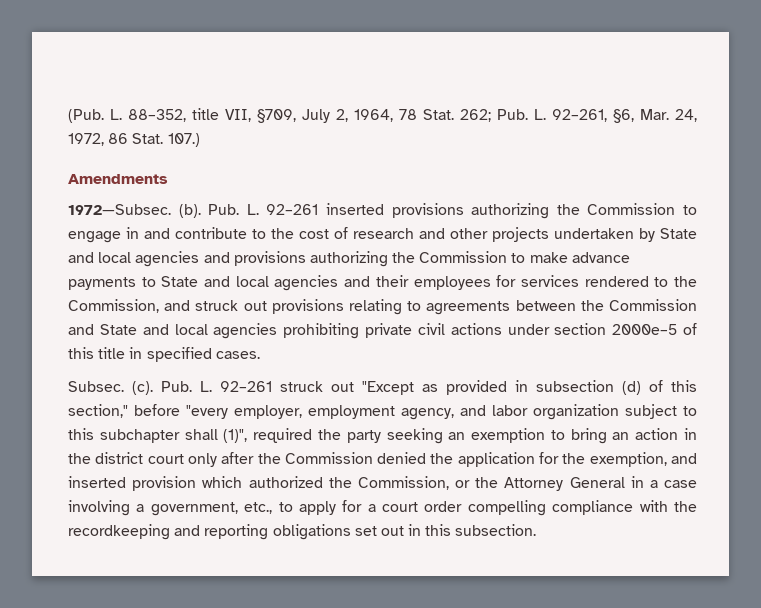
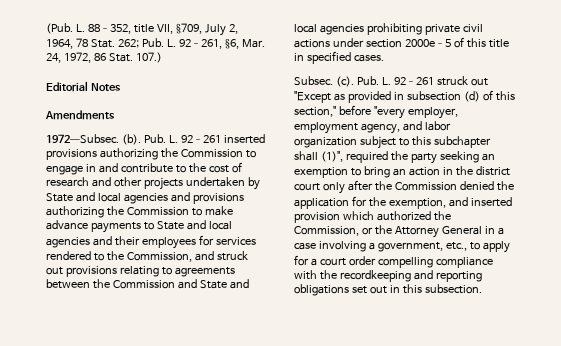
(200, 140) none -> [46,81,121,92] // Editorial Notes

